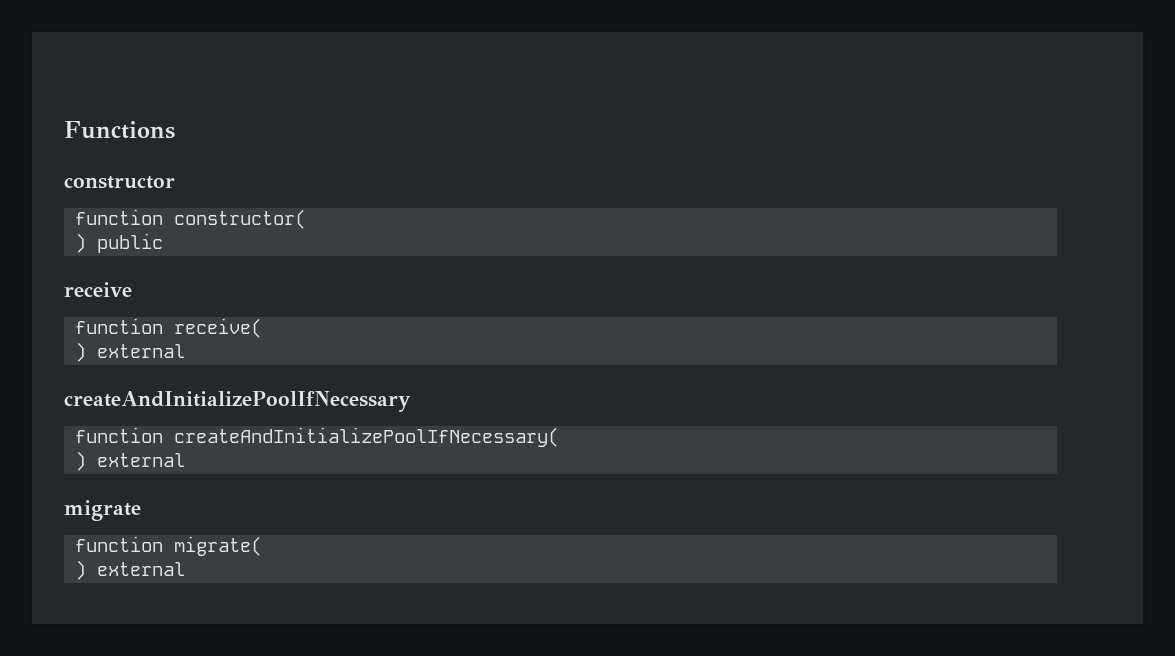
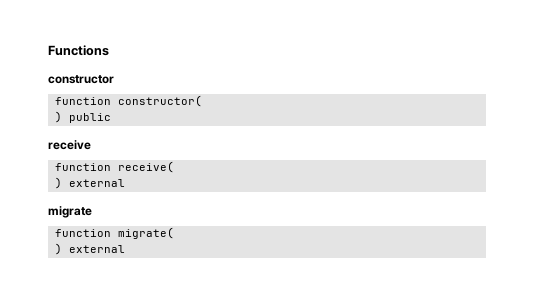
[64,391,411,412] [75,427,560,447] [75,451,186,471] // createAndInitializePoolIfNecessary // function createAndInitializePoolIfNecessary( // ) external -> (125, 183) none

